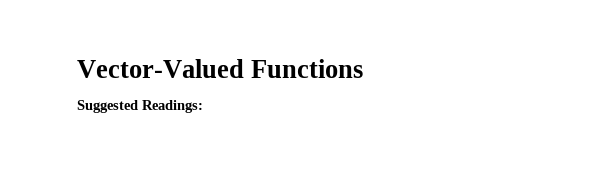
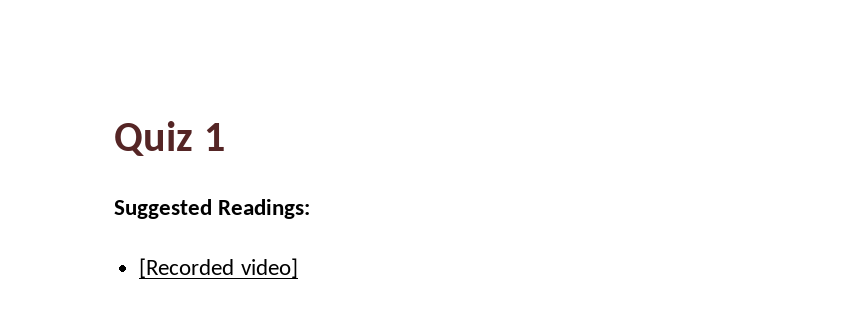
[77,59,364,78] Vector-Valued Functions -> [114,121,226,156] Quiz 1
(203, 106) none -> [139,258,298,278] // [Recorded video]

